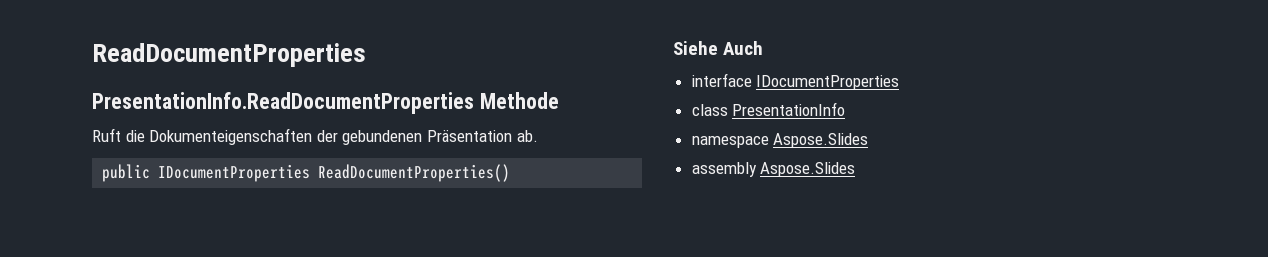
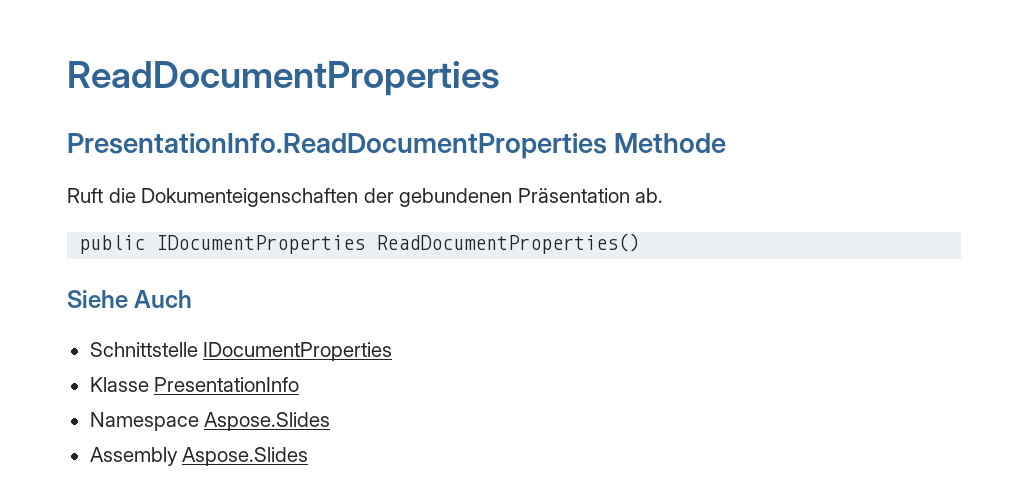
[691,73,752,87] interface -> [89,342,198,357] Schnittstelle
[691,104,728,116] class -> [89,377,149,392] Klasse
[691,136,769,148] namespace -> [89,412,199,431] Namespace
[691,162,757,177] assembly -> [89,447,178,466] Assembly

